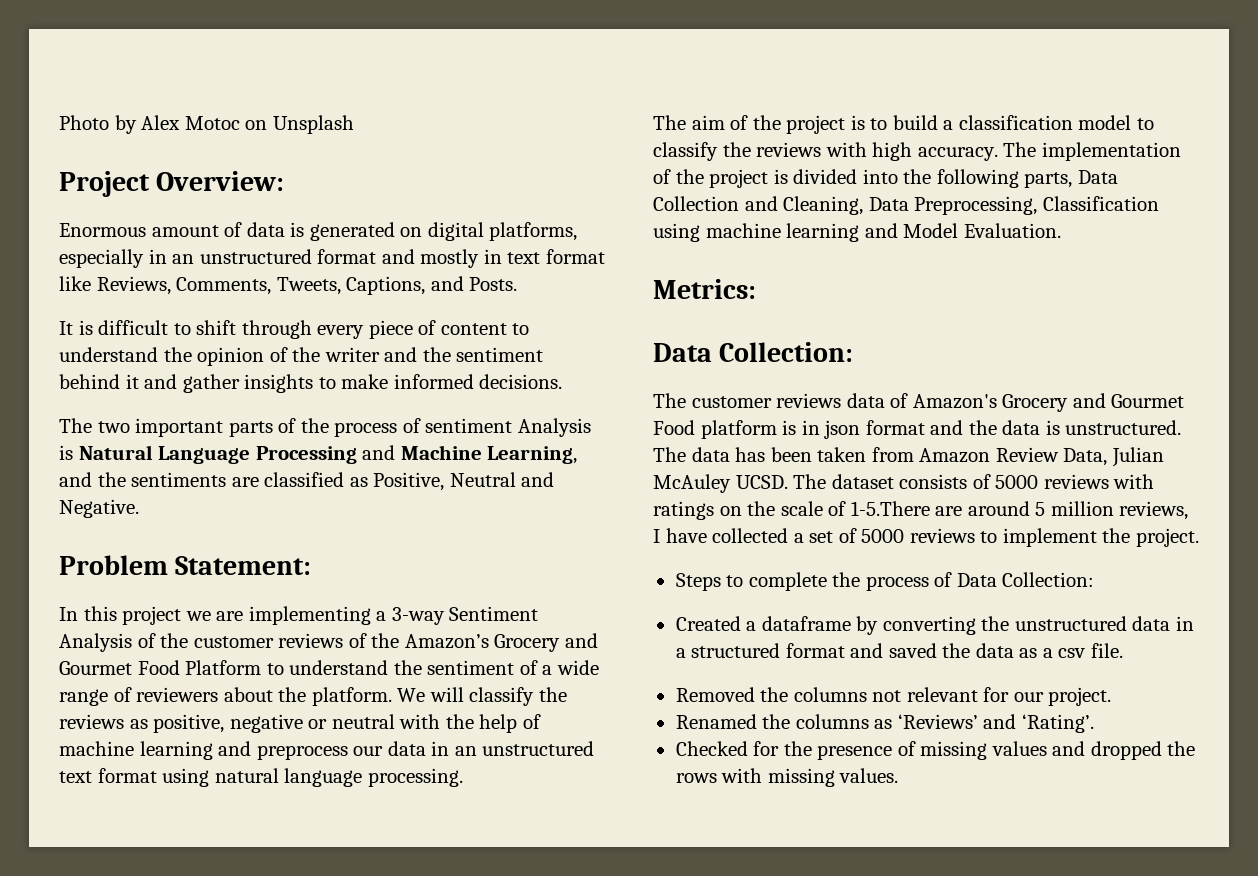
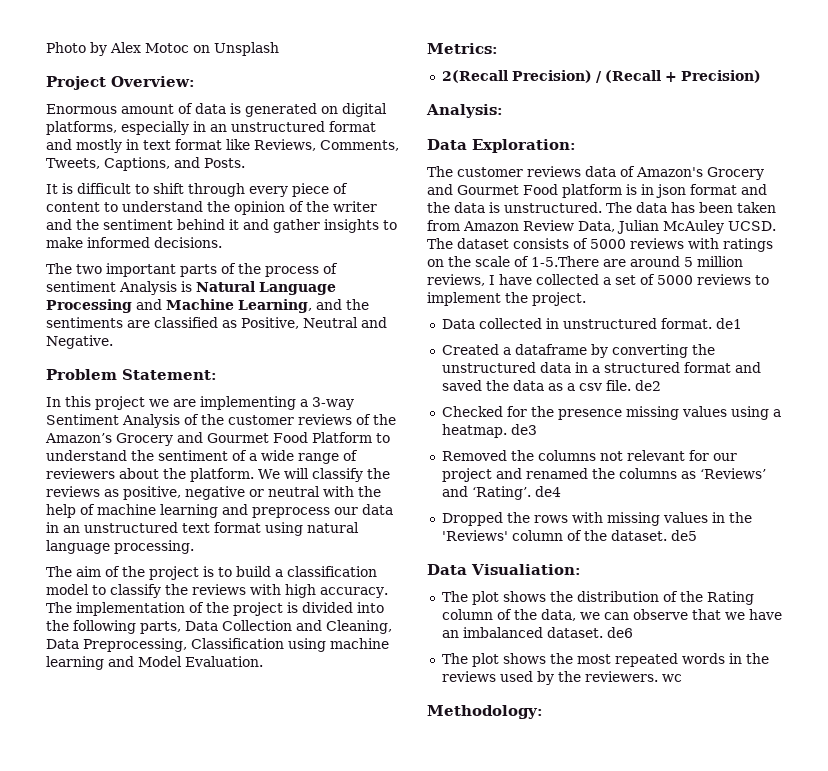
[653,342,854,362] // Data Collection: -> [441,70,761,83] [426,104,503,118] [427,139,576,153] // 2(Recall Precision) / (Recall + Precision) // Analysis: // Data Exploration:
[675,572,1095,591] Steps to complete the process of Data Collection: -> [441,318,742,329] Data collected in unstructured format. de1
(1123, 650) none -> [634,380,661,391] [441,406,781,420] [441,424,537,438] de2 // Checked for the presence missing values using a heatmap. de3
[1048,687,1112,706] [675,714,757,729] project. // Renamed -> [441,468,588,482] project and renamed
[675,741,1196,760] [675,768,899,787] // Checked for the presence of missing values and dropped the rows with missing values. -> [534,486,561,497] [441,512,752,526] [441,530,697,541] [427,564,581,575] [441,591,754,605] [441,609,782,621] [441,627,633,638] [441,653,769,667] [441,671,682,685] [427,705,543,719] de4 // Dropped the rows with missing values in the 'Reviews' column of the dataset. de5 // Data Visualiation: // The plot shows the distribution of the Rating column of the data, we can observe that we have an imbalanced dataset. de6 // The plot shows the most repeated words in the reviews used by the reviewers. wc // Methodology:

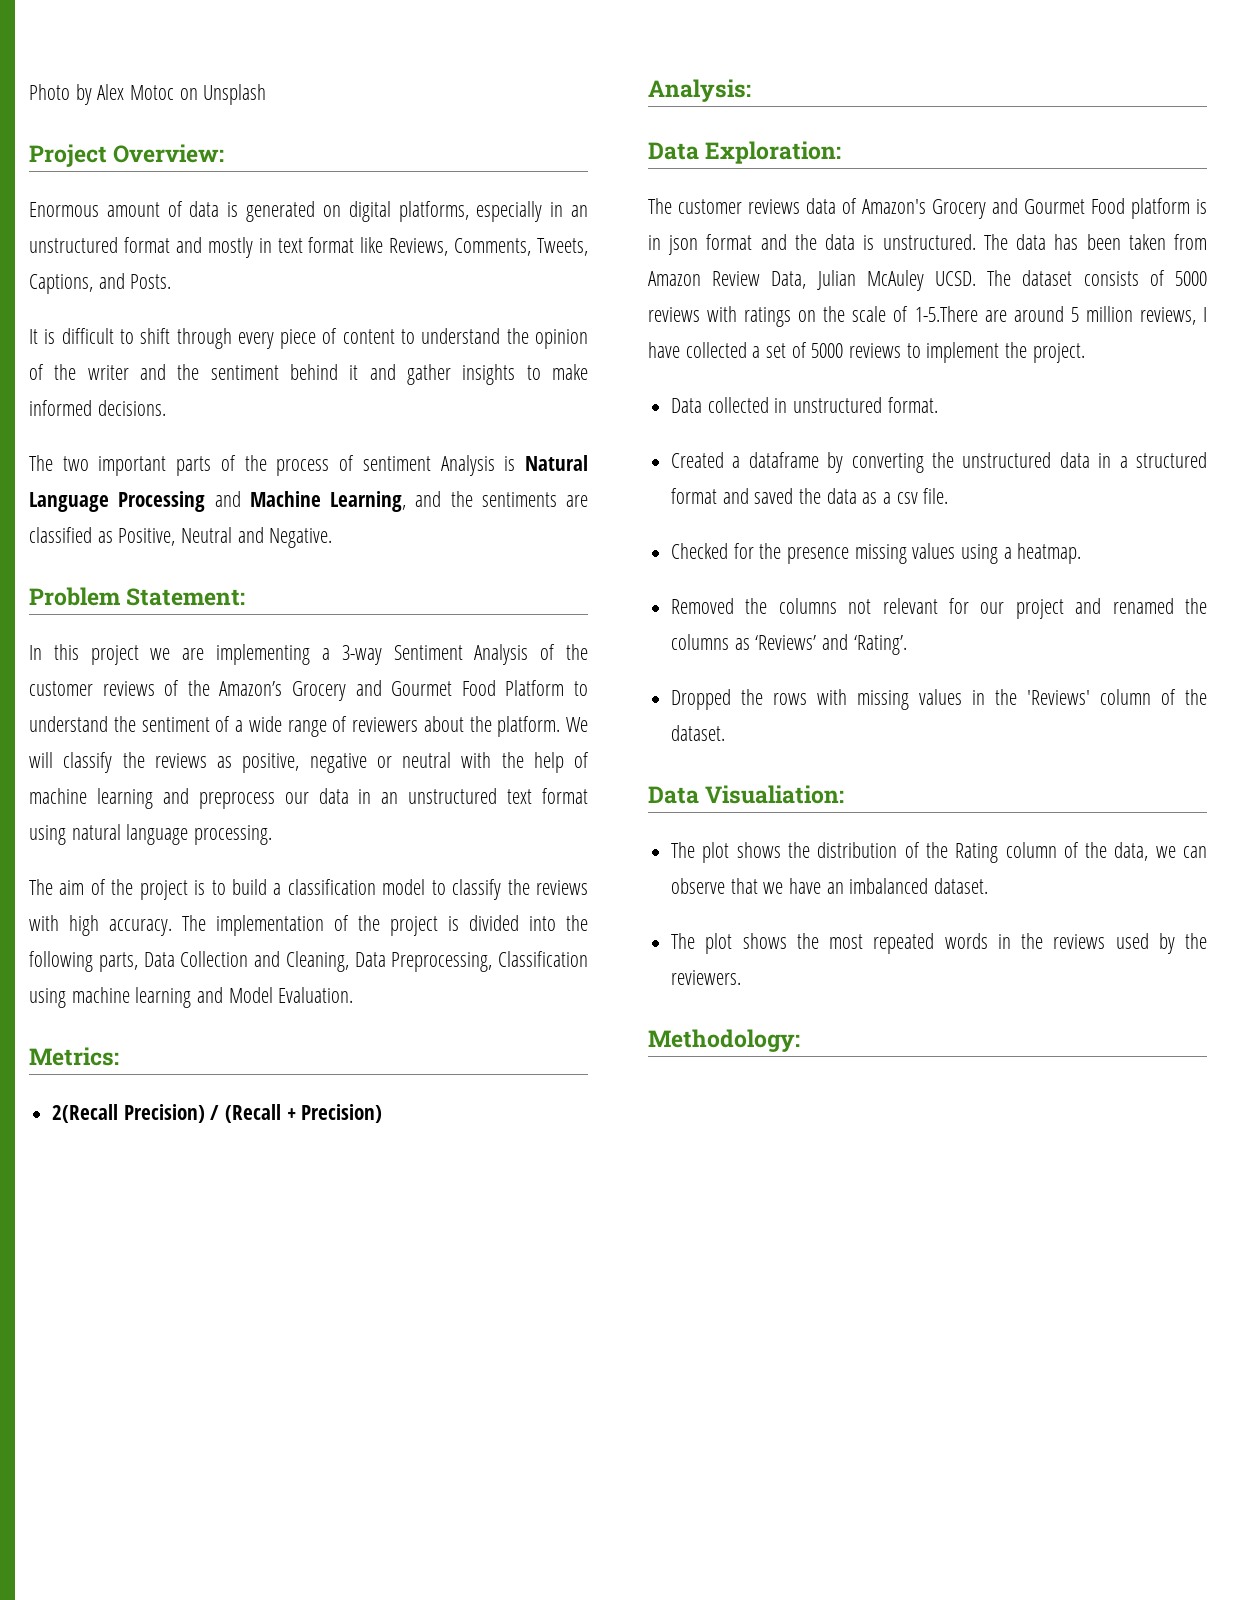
[715,318,742,329] de1 -> (938, 405) none
[634,380,661,391] de2 -> (949, 496) none
[510,424,537,435] de3 -> (1082, 553) none
[534,486,561,497] de4 -> (907, 645) none
[670,530,697,541] de5 -> (726, 733) none
[606,627,633,638] de6 -> (989, 886) none
[661,674,682,682] wc -> (742, 977) none

